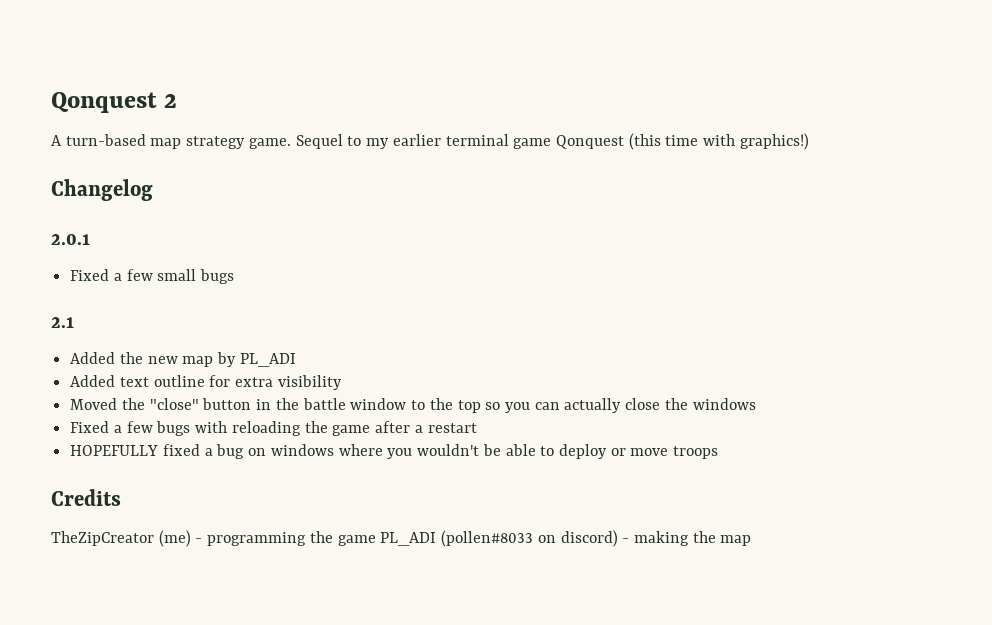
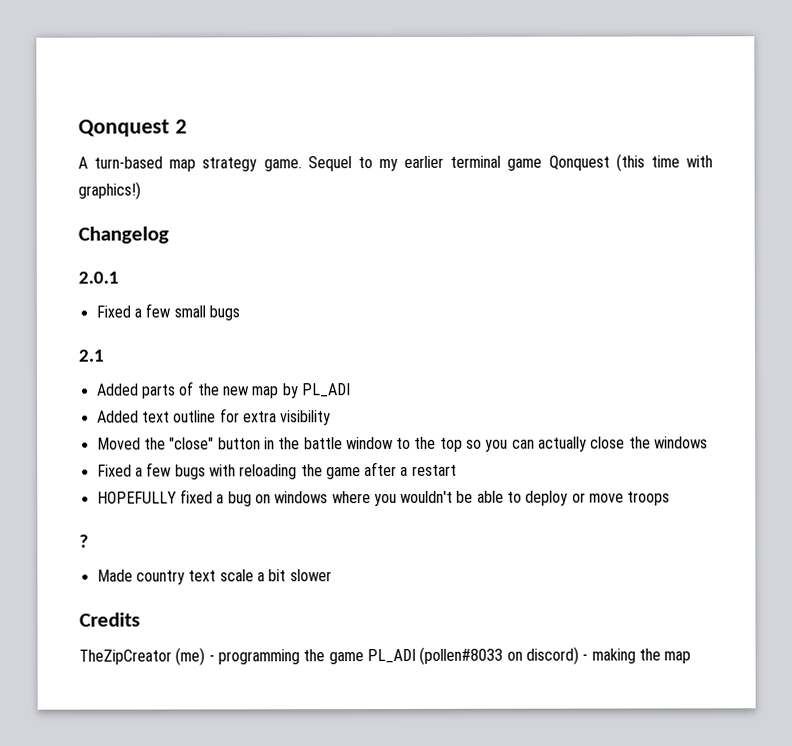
(116, 358) none -> [141,381,195,399] parts of
(719, 452) none -> [79,534,89,548] [96,569,332,585] // ? // Made country text scale a bit slower

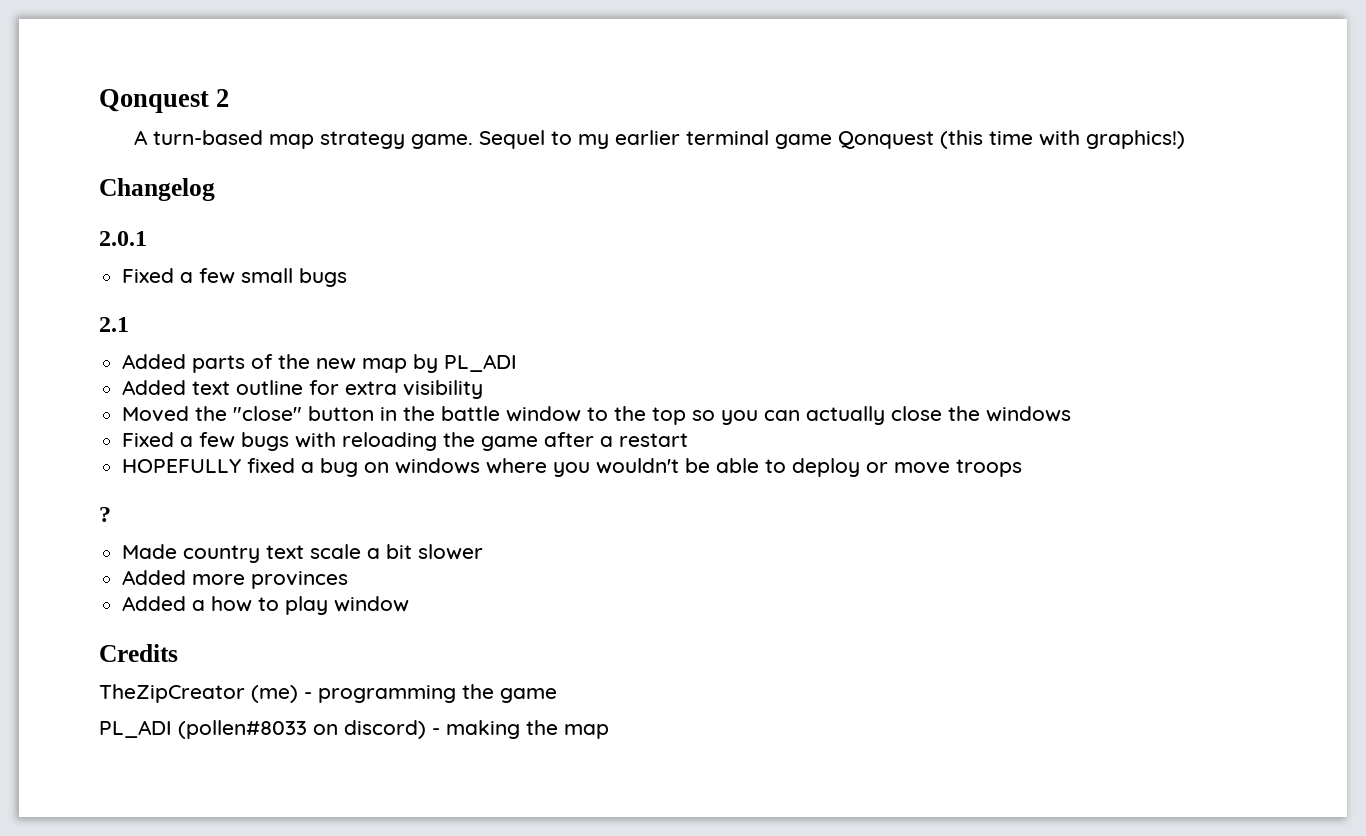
(332, 575) none -> [122,570,349,589] [122,596,410,615] // Added more provinces // Added a how to play window
(364, 658) none -> (557, 695) //

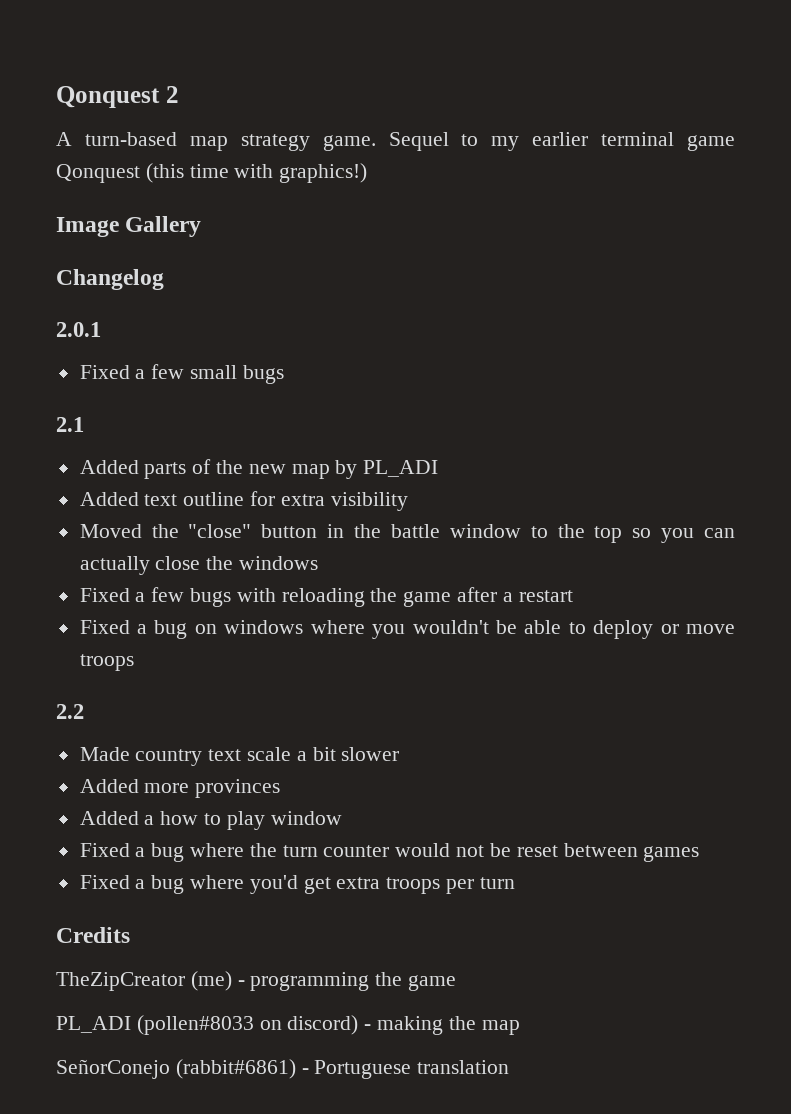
(1186, 139) none -> [56,216,202,237] // Image Gallery
[122,458,296,473] HOPEFULLY fixed -> [79,620,130,634] Fixed
[99,507,111,522] ? -> [56,704,84,719] 2.2
(410, 604) none -> [79,843,700,862] [79,875,515,894] // Fixed a bug where the turn counter would not be reset between games // Fixed a bug where you'd get extra troops per turn
(609, 731) none -> [56,1059,510,1079] // SeñorConejo (rabbit#6861) - Portuguese translation

